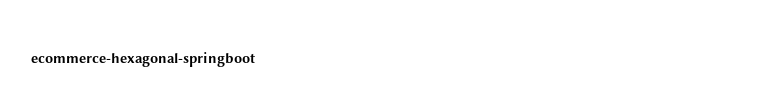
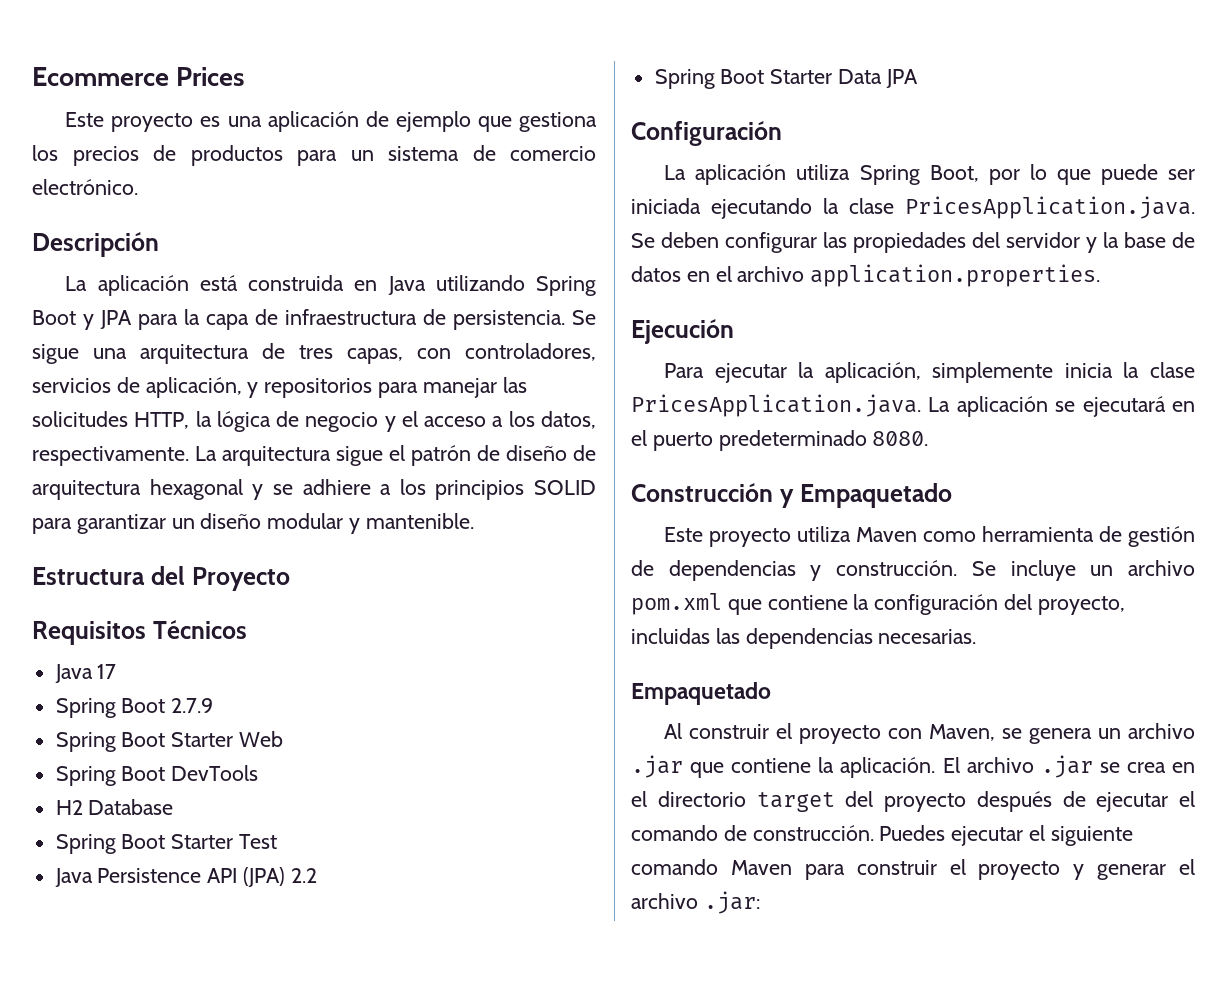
[31,52,255,67] ecommerce-hexagonal-springboot -> [32,67,245,86] [65,111,597,132] [32,145,596,166] [32,179,138,195] [32,232,159,257] [65,275,596,296] [32,309,596,330] [32,343,596,364] [32,377,527,398] [32,411,596,432] [32,445,596,466] [32,479,596,500] [32,513,474,534] [32,566,290,591] [32,620,247,645] [54,664,117,683] [55,698,214,718] [55,731,284,752] [55,765,259,786] [55,799,174,815] [55,834,278,854] [54,867,317,887] [654,69,918,89] [631,121,782,146] [664,164,1195,185] [631,196,1195,219] [631,232,1195,253] [631,264,1101,287] [631,319,734,344] [664,362,1195,383] [631,394,1195,417] [631,430,929,451] [631,483,952,508] [664,526,1195,547] [631,560,1195,581] [631,593,1125,615] [631,628,977,649] [631,682,771,705] [664,723,1195,744] [631,755,1195,778] [631,791,1195,812] [631,825,1133,846] [631,859,1195,880] [631,891,760,914] Ecommerce Prices // Este proyecto es una aplicación de ejemplo que gestiona los precios de productos para un sistema de comercio electrónico. // Descripción // La aplicación está construida en Java utilizando Spring Boot y JPA para la capa de infraestructura de persistencia. Se sigue una arquitectura de tres capas, con controladores, servicios de aplicación, y repositorios para manejar las solicitudes HTTP, la lógica de negocio y el acceso a los datos, respectivamente. La arquitectura sigue el patrón de diseño de arquitectura hexagonal y se adhiere a los principios SOLID para garantizar un diseño modular y mantenible. // Estructura del Proyecto // Requisitos Técnicos // Java 17 // Spring Boot 2.7.9 // Spring Boot Starter Web // Spring Boot DevTools // H2 Database // Spring Boot Starter Test // Java Persistence API (JPA) 2.2 // Spring Boot Starter Data JPA // Configuración // La aplicación utiliza Spring Boot, por lo que puede ser iniciada ejecutando la clase PricesApplication.java. Se deben configurar las propiedades del servidor y la base de datos en el archivo application.properties. // Ejecución // Para ejecutar la aplicación, simplemente inicia la clase PricesApplication.java. La aplicación se ejecutará en el puerto predeterminado 8080. // Construcción y Empaquetado // Este proyecto utiliza Maven como herramienta de gestión de dependencias y construcción. Se incluye un archivo pom.xml que contiene la configuración del proyecto, incluidas las dependencias necesarias. // Empaquetado // Al construir el proyecto con Maven, se genera un archivo .jar que contiene la aplicación. El archivo .jar se crea en el directorio target del proyecto después de ejecutar el comando de construcción. Puedes ejecutar el siguiente comando Maven para construir el proyecto y generar el archivo .jar:

